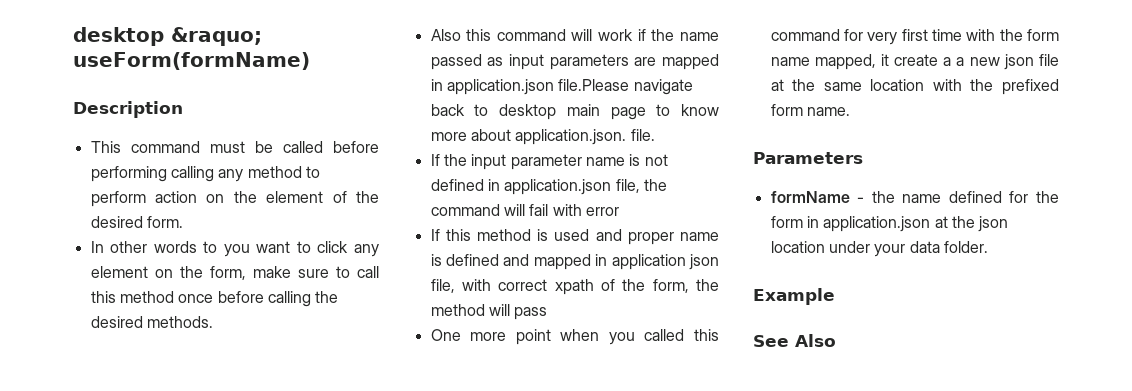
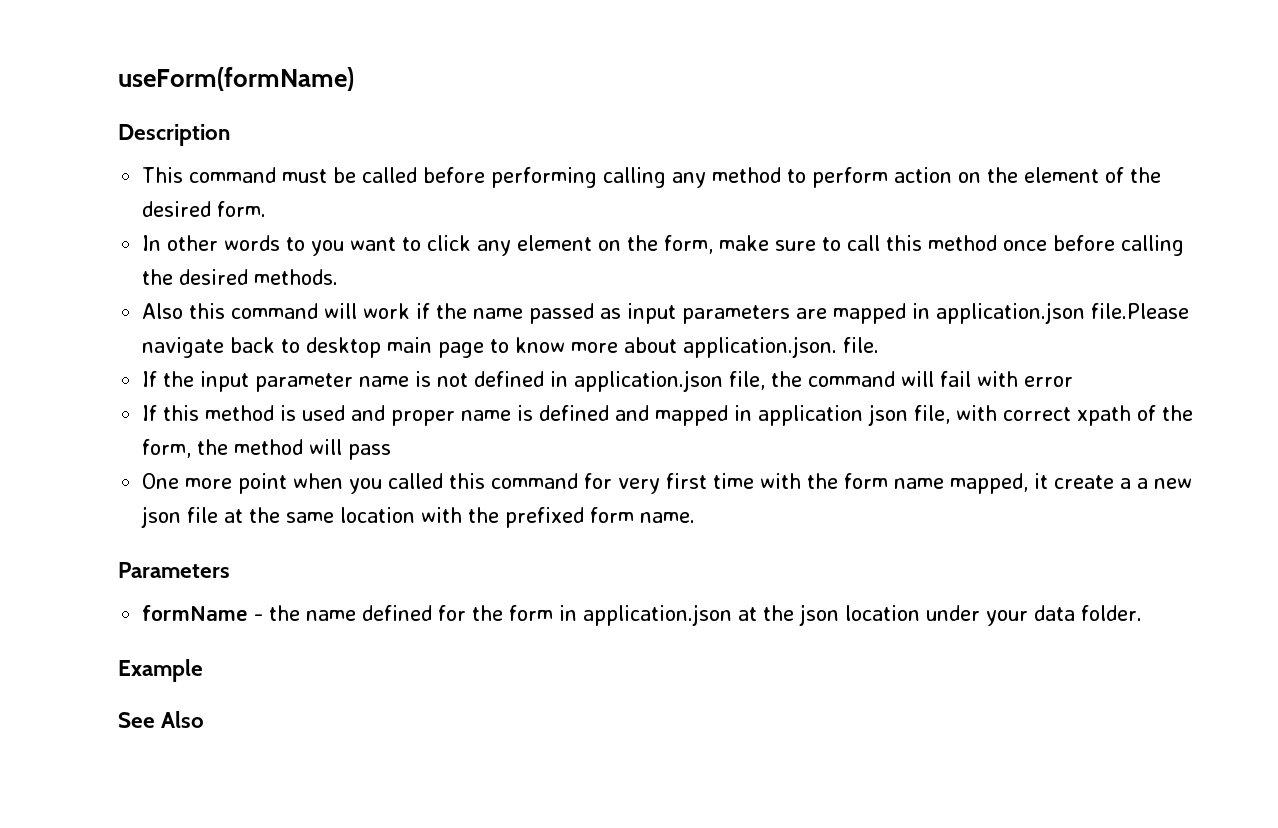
[73,27,262,46] desktop &raquo; -> (118, 79) none

